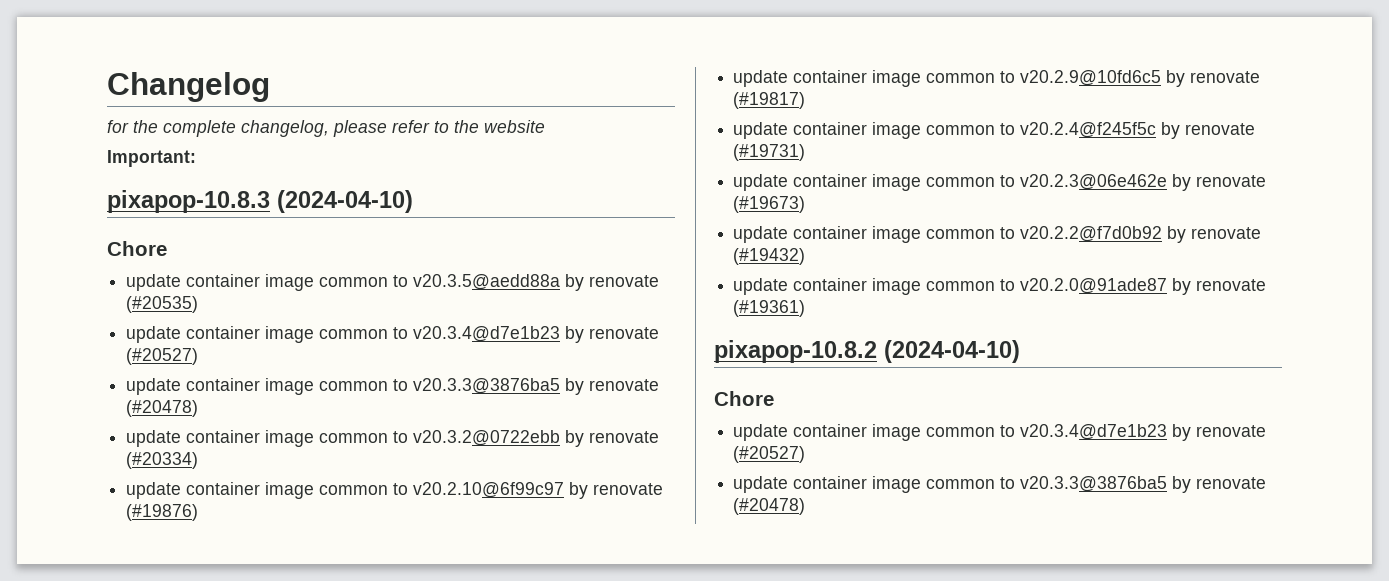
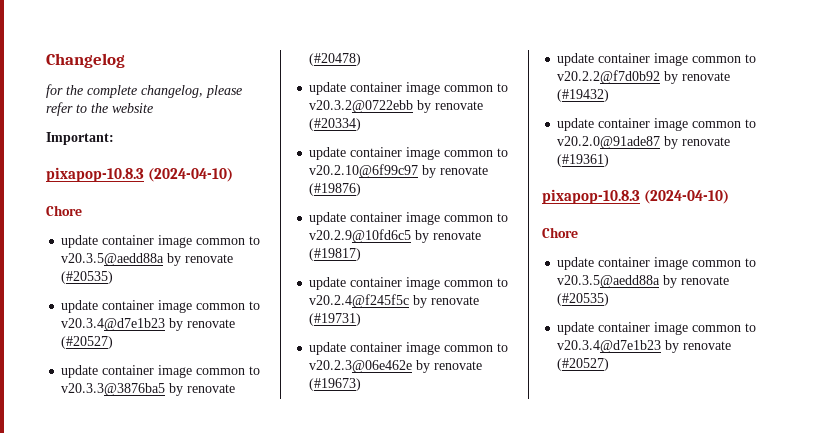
[714,340,1020,363] [714,391,774,406] [733,424,1267,441] [733,446,806,463] [733,476,1267,493] [733,498,806,515] pixapop-10.8.2 (2024-04-10) // Chore // update container image common to v20.3.4@d7e1b23 by renovate (#20527) // update container image common to v20.3.3@3876ba5 by renovate (#20478) -> [542,189,730,204] [542,227,578,238] [557,257,757,270] [557,275,730,288] [557,293,610,306] [557,322,757,335] [557,340,732,353] [557,358,610,371] pixapop-10.8.3 (2024-04-10) // Chore // update container image common to v20.3.5@aedd88a by renovate (#20535) // update container image common to v20.3.4@d7e1b23 by renovate (#20527)

